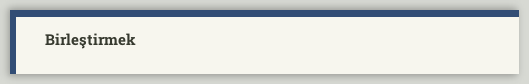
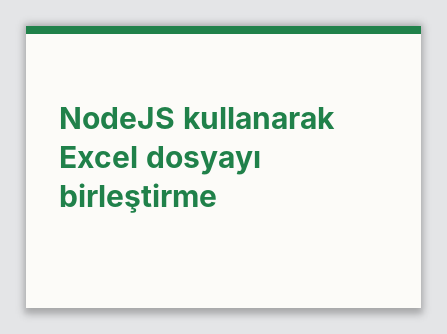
[45,33,136,49] Birleştirmek -> [59,107,336,129] [59,146,262,175] [59,183,217,213] NodeJS kullanarak Excel dosyayı birleştirme

